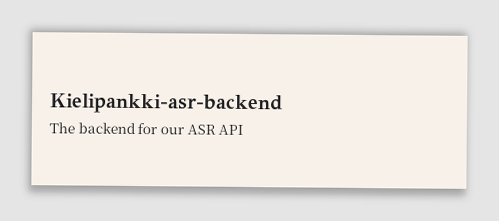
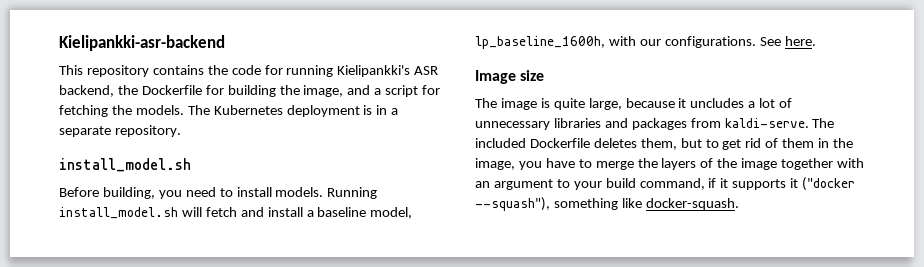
[49,122,244,135] The backend for our ASR API -> [59,65,439,77] [59,85,441,97] [59,105,399,117] [59,125,181,137] [59,158,191,172] [59,187,378,199] [59,207,413,219] [475,36,816,49] [475,70,545,84] [475,98,793,110] [475,118,835,130] [475,138,854,150] [475,158,865,170] [475,177,856,191] [475,197,739,211] This repository contains the code for running Kielipankki's ASR backend, the Dockerfile for building the image, and a script for fetching the models. The Kubernetes deployment is in a separate repository. // install_model.sh // Before building, you need to install models. Running install_model.sh will fetch and install a baseline model, lp_baseline_1600h, with our configurations. See here. // Image size // The image is quite large, because it uncludes a lot of unnecessary libraries and packages from kaldi-serve. The included Dockerfile deletes them, but to get rid of them in the image, you have to merge the layers of the image together with an argument to your build command, if it supports it ("docker --squash"), something like docker-squash.

